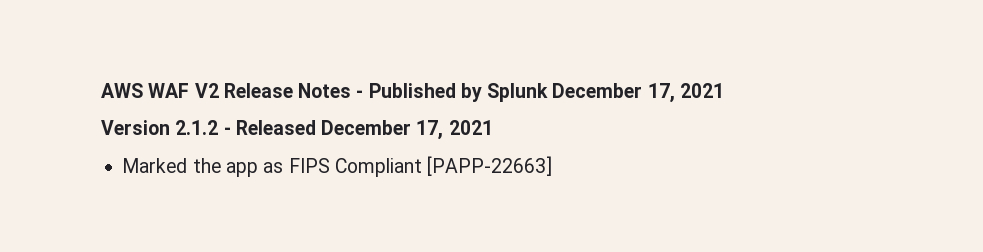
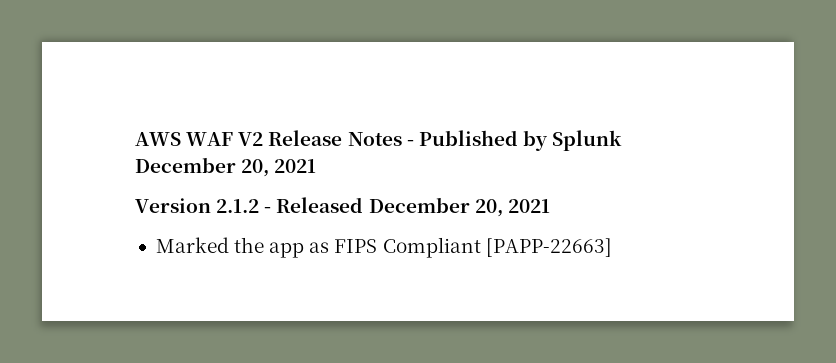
[647,83,675,103] 17, -> [241,159,270,177] 20,
[416,120,444,140] 17, -> [474,199,503,217] 20,

